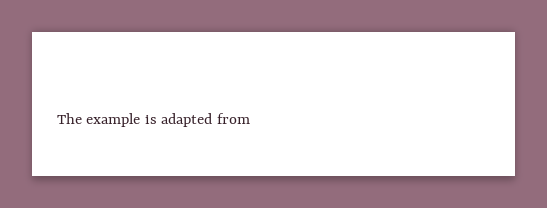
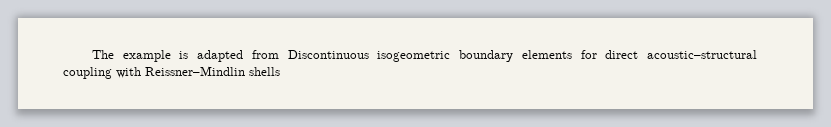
(250, 118) none -> [287,50,758,62] [63,66,280,79] Discontinuous isogeometric boundary elements for direct acoustic–structural coupling with Reissner–Mindlin shells

